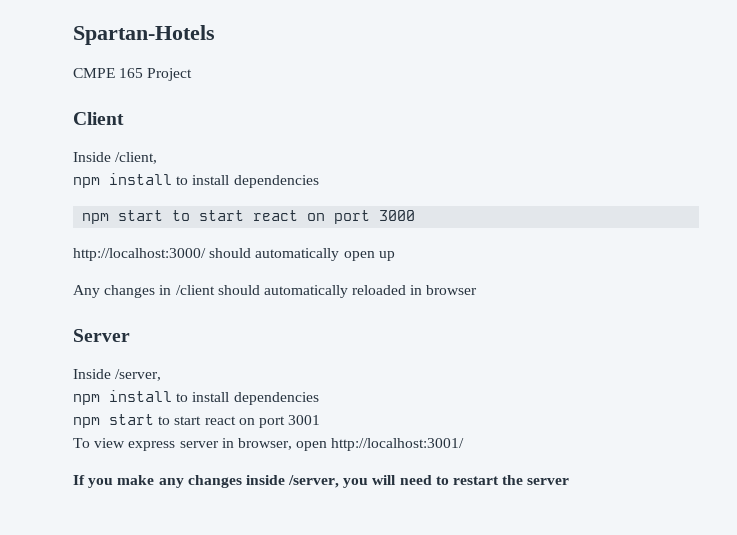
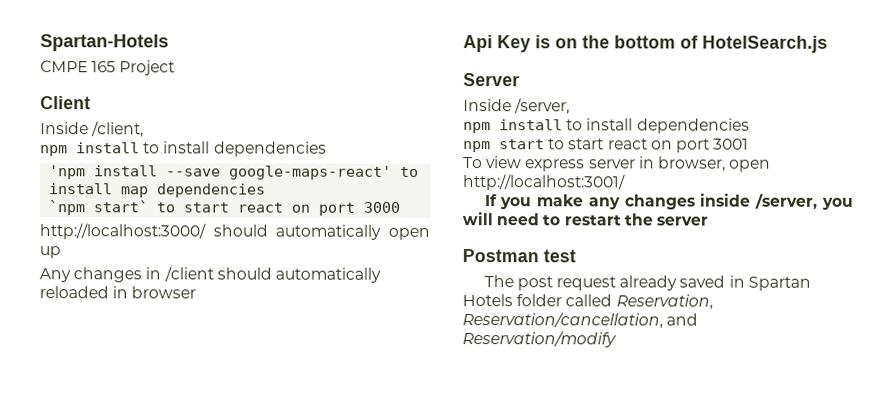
[82,210,164,224] npm start -> [49,165,420,180] [49,183,267,198] [48,200,149,216] 'npm install --save google-maps-react' to install map dependencies // `npm start`
(478, 290) none -> [463,35,828,53] // Api Key is on the bottom of HotelSearch.js
(570, 481) none -> [462,249,576,263] [483,275,811,291] [462,294,713,310] [462,312,699,329] [462,331,617,348] // Postman test // The post request already saved in Spartan Hotels folder called Reservation, Reservation/cancellation, and Reservation/modify

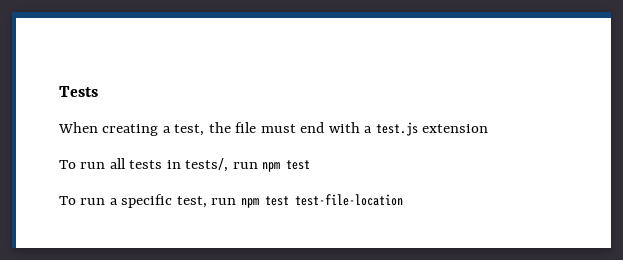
[40,34,169,52] [40,60,176,76] [40,96,91,110] [40,121,145,138] [40,141,327,157] [49,165,420,180] [49,183,267,198] [48,200,401,216] [39,223,430,240] [39,246,61,259] [39,266,381,283] [39,286,197,299] [463,35,828,53] [463,73,520,87] [463,98,571,115] [463,118,750,134] [463,138,750,153] [463,156,772,172] [463,174,626,191] [483,193,854,210] [462,212,708,226] [462,249,576,263] [483,275,811,291] [462,294,713,310] [462,312,699,329] [462,331,617,348] Spartan-Hotels // CMPE 165 Project // Client // Inside /client, // npm install to install dependencies // 'npm install --save google-maps-react' to install map dependencies // `npm start` to start react on port 3000 // http://localhost:3000/ should automatically open up // Any changes in /client should automatically reloaded in browser // Api Key is on the bottom of HotelSearch.js // Server // Inside /server, // npm install to install dependencies // npm start to start react on port 3001 // To view express server in browser, open http://localhost:3001/ // If you make any changes inside /server, you will need to restart the server // Postman test // The post request already saved in Spartan Hotels folder called Reservation, Reservation/cancellation, and Reservation/modify -> [59,86,98,97] [58,122,489,136] [59,158,311,172] [59,194,403,208] Tests // When creating a test, the file must end with a test.js extension // To run all tests in tests/, run npm test // To run a specific test, run npm test test-file-location

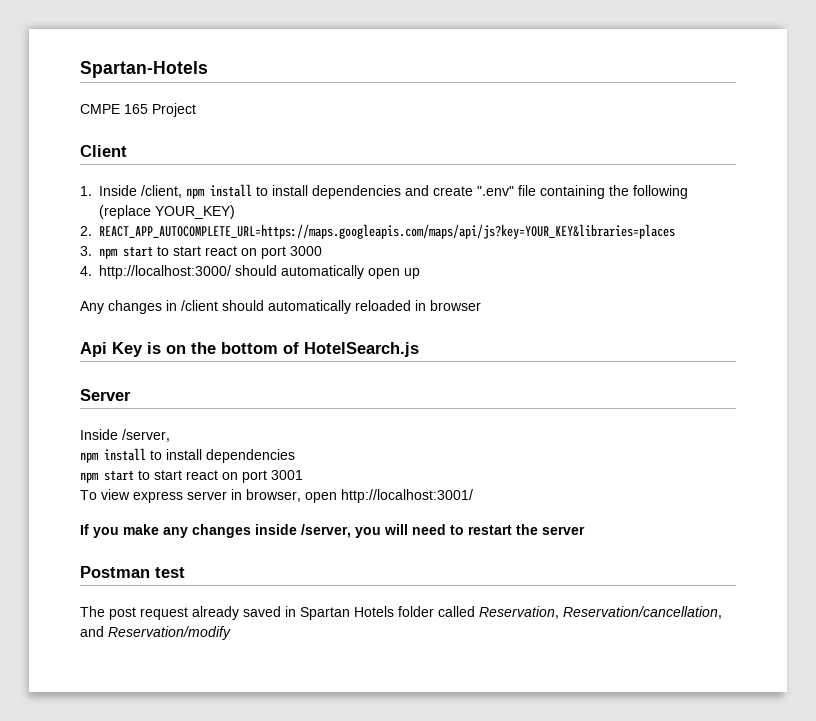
[59,86,98,97] [58,122,489,136] [59,158,311,172] [59,194,403,208] Tests // When creating a test, the file must end with a test.js extension // To run all tests in tests/, run npm test // To run a specific test, run npm test test-file-location -> [80,61,208,78] [80,103,196,117] [80,145,127,157] [80,184,688,199] [99,205,235,219] [80,224,675,239] [80,246,322,259] [80,265,420,279] [80,300,481,314] [80,342,419,357] [80,389,131,401] [80,429,170,442] [80,448,295,463] [80,470,303,483] [80,489,473,503] [80,524,585,538] [80,566,185,578] [80,606,722,620] [80,626,231,640] Spartan-Hotels // CMPE 165 Project // Client // 1. Inside /client, npm install to install dependencies and create ".env" file containing the following (replace YOUR_KEY) // 2. REACT_APP_AUTOCOMPLETE_URL=https://maps.googleapis.com/maps/api/js?key=YOUR_KEY&libraries=places // 3. npm start to start react on port 3000 // 4. http://localhost:3000/ should automatically open up // Any changes in /client should automatically reloaded in browser // Api Key is on the bottom of HotelSearch.js // Server // Inside /server, // npm install to install dependencies // npm start to start react on port 3001 // To view express server in browser, open http://localhost:3001/ // If you make any changes inside /server, you will need to restart the server // Postman test // The post request already saved in Spartan Hotels folder called Reservation, Reservation/cancellation, and Reservation/modify

